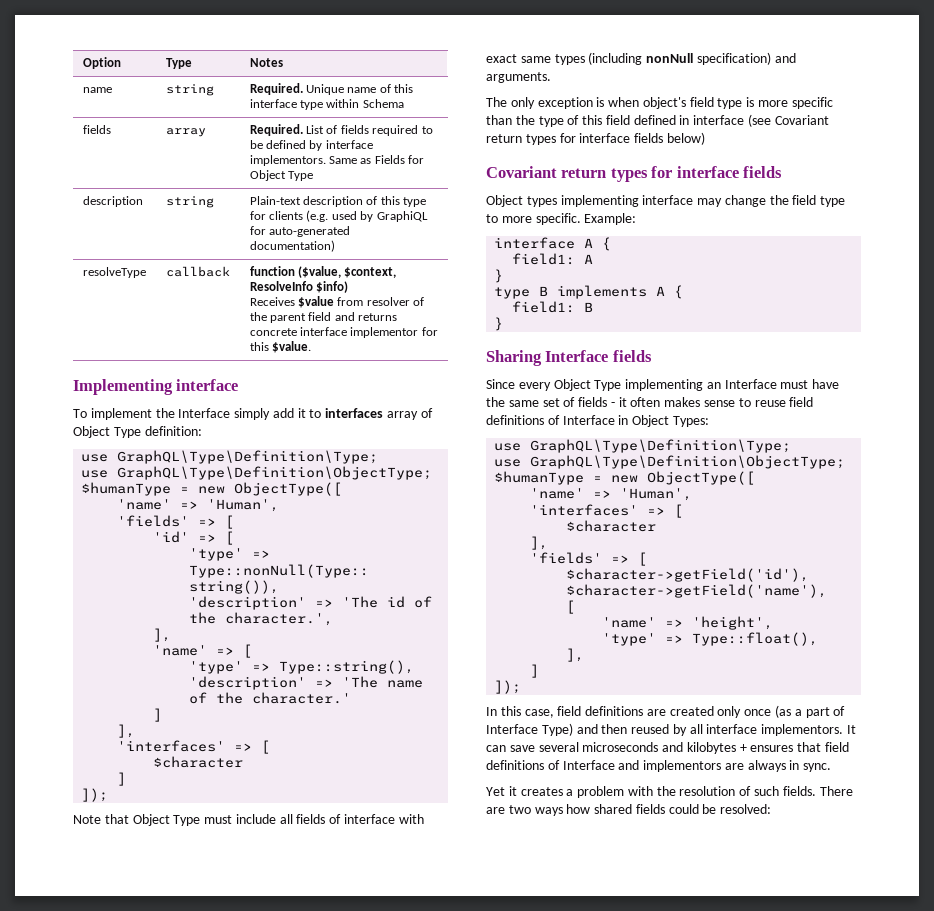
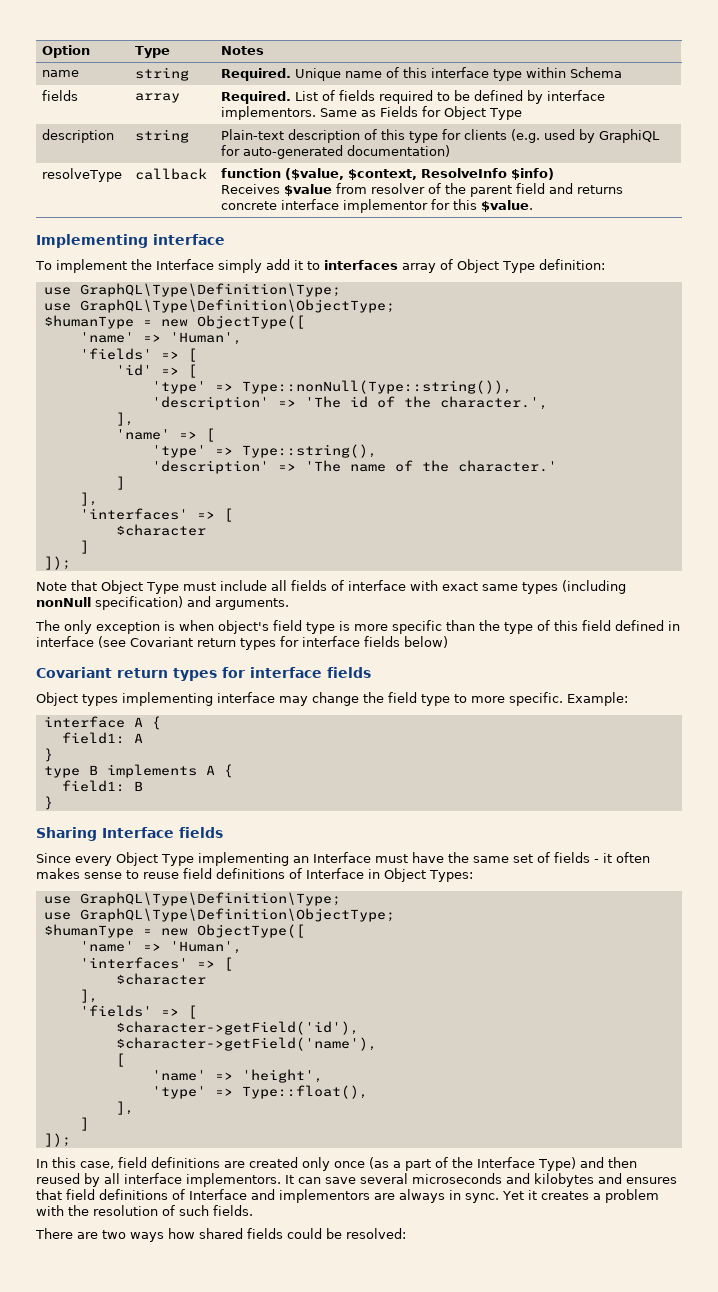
(846, 711) none -> [452,1157,473,1168] the
[739,744,747,752] + -> [598,1173,622,1184] and
(832, 767) // -> (499, 1198) none
(816, 791) none -> (253, 1210) //

